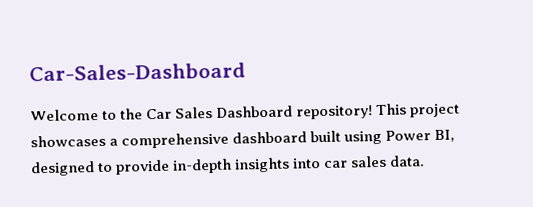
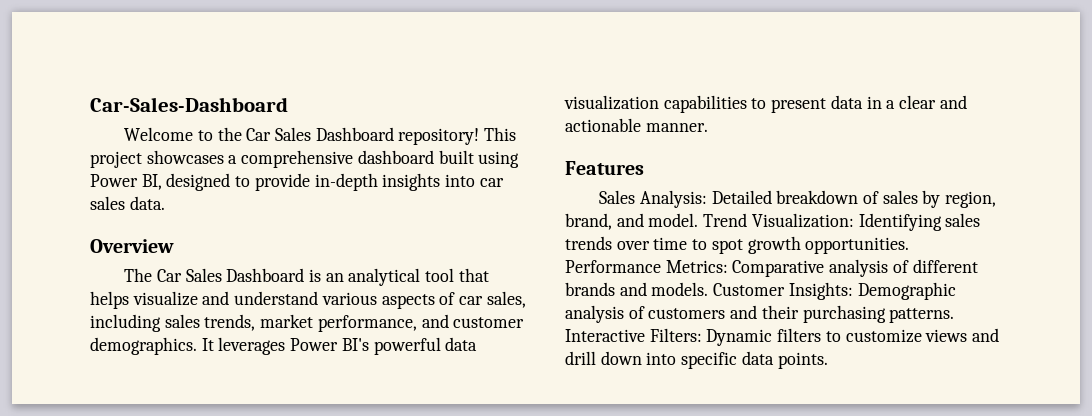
(426, 161) none -> [90,239,174,253] [124,268,489,286] [90,291,526,309] [90,314,525,332] [90,337,478,355] [564,95,967,113] [565,118,708,132] [565,161,644,175] [599,190,997,208] [565,213,981,231] [565,236,910,254] [565,259,978,277] [565,282,956,300] [565,305,955,323] [565,328,1000,346] [565,351,828,369] // Overview // The Car Sales Dashboard is an analytical tool that helps visualize and understand various aspects of car sales, including sales trends, market performance, and customer demographics. It leverages Power BI's powerful data visualization capabilities to present data in a clear and actionable manner. // Features // Sales Analysis: Detailed breakdown of sales by region, brand, and model. Trend Visualization: Identifying sales trends over time to spot growth opportunities. Performance Metrics: Comparative analysis of different brands and models. Customer Insights: Demographic analysis of customers and their purchasing patterns. Interactive Filters: Dynamic filters to customize views and drill down into specific data points.

